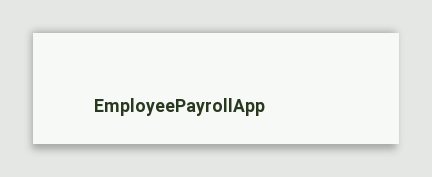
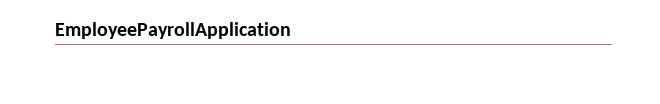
[94,98,265,116] EmployeePayrollApp -> [55,22,291,39] EmployeePayrollApplication

